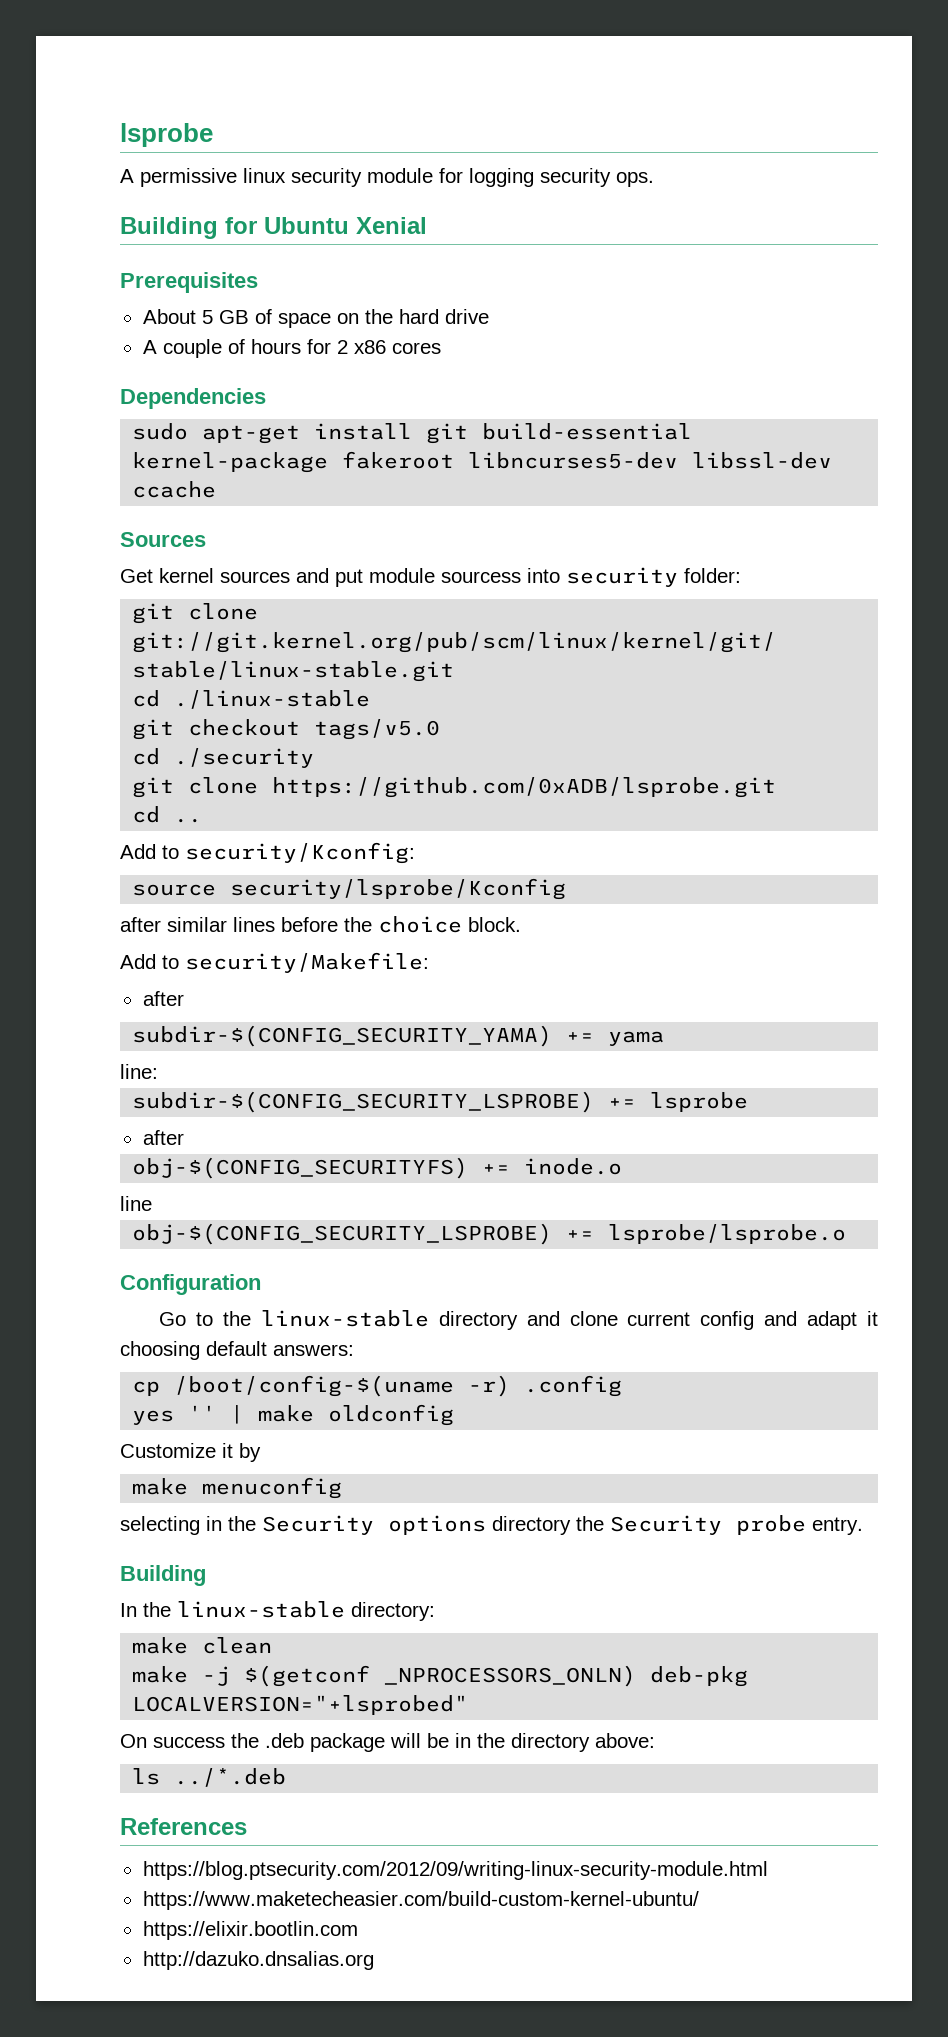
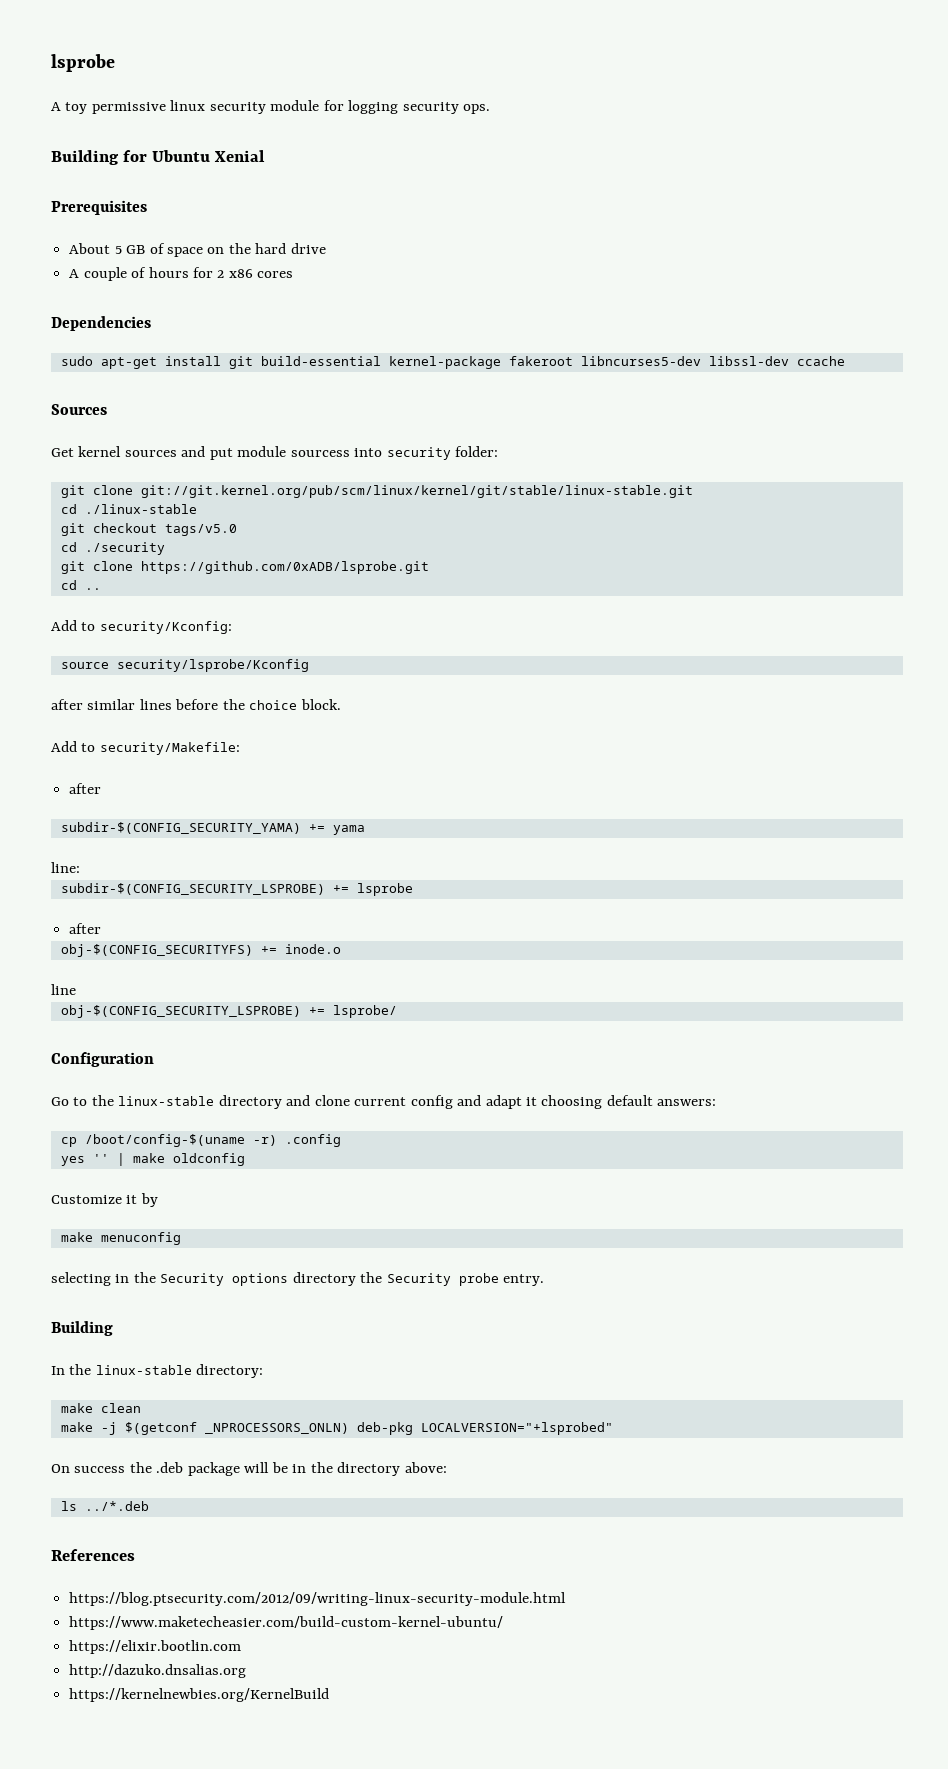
(134, 176) none -> [65,102,88,114] toy
[608,1224,847,1244] lsprobe/lsprobe.o -> [332,1005,397,1018] lsprobe/
(374, 1960) none -> [69,1688,330,1702] // https://kernelnewbies.org/KernelBuild

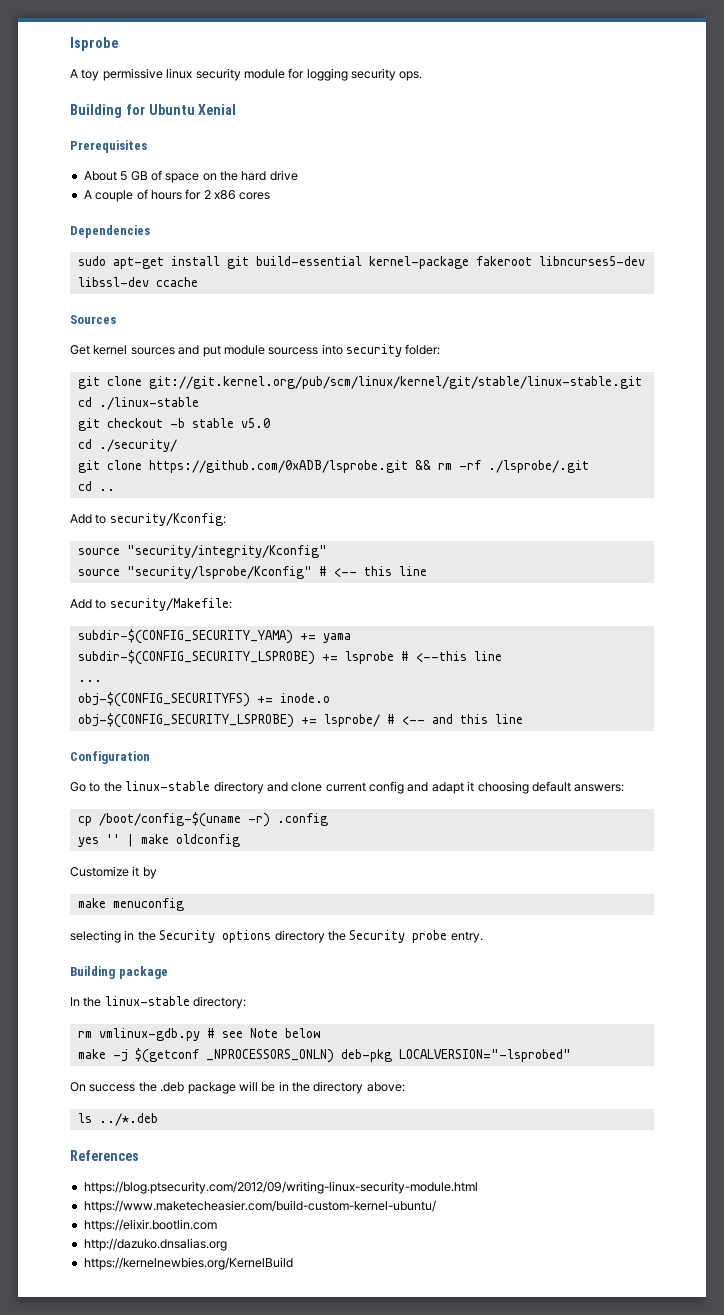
[164,524,237,536] [60,542,165,555] tags/v5.0 // cd ./security -> [169,418,270,428] [77,439,177,452] -b stable v5.0 // cd ./security/
(429, 567) none -> [414,460,589,473] && rm -rf ./lsprobe/.git
[116,659,309,672] [51,699,341,710] security/lsprobe/Kconfig // after similar lines before the choice block. -> [126,545,327,558] [77,566,427,579] "security/integrity/Kconfig" // source "security/lsprobe/Kconfig" # <-- this line
[69,783,102,794] // after -> (232, 604) none
[51,862,80,873] // line: -> (351, 638) none
[69,923,102,934] // after -> [400,651,502,662] [77,680,102,682] # <--this line // ...
[51,984,76,995] // line -> (330, 698) none
(397, 1011) none -> [386,714,523,725] # <-- and this line
(113, 1328) none -> [118,966,168,979] package
[60,1403,141,1413] make clean -> [77,1028,320,1041] rm vmlinux-gdb.py # see Note below
[420,1422,613,1435] LOCALVERSION="+lsprobed" -> [398,1049,571,1062] LOCALVERSION="-lsprobed"

